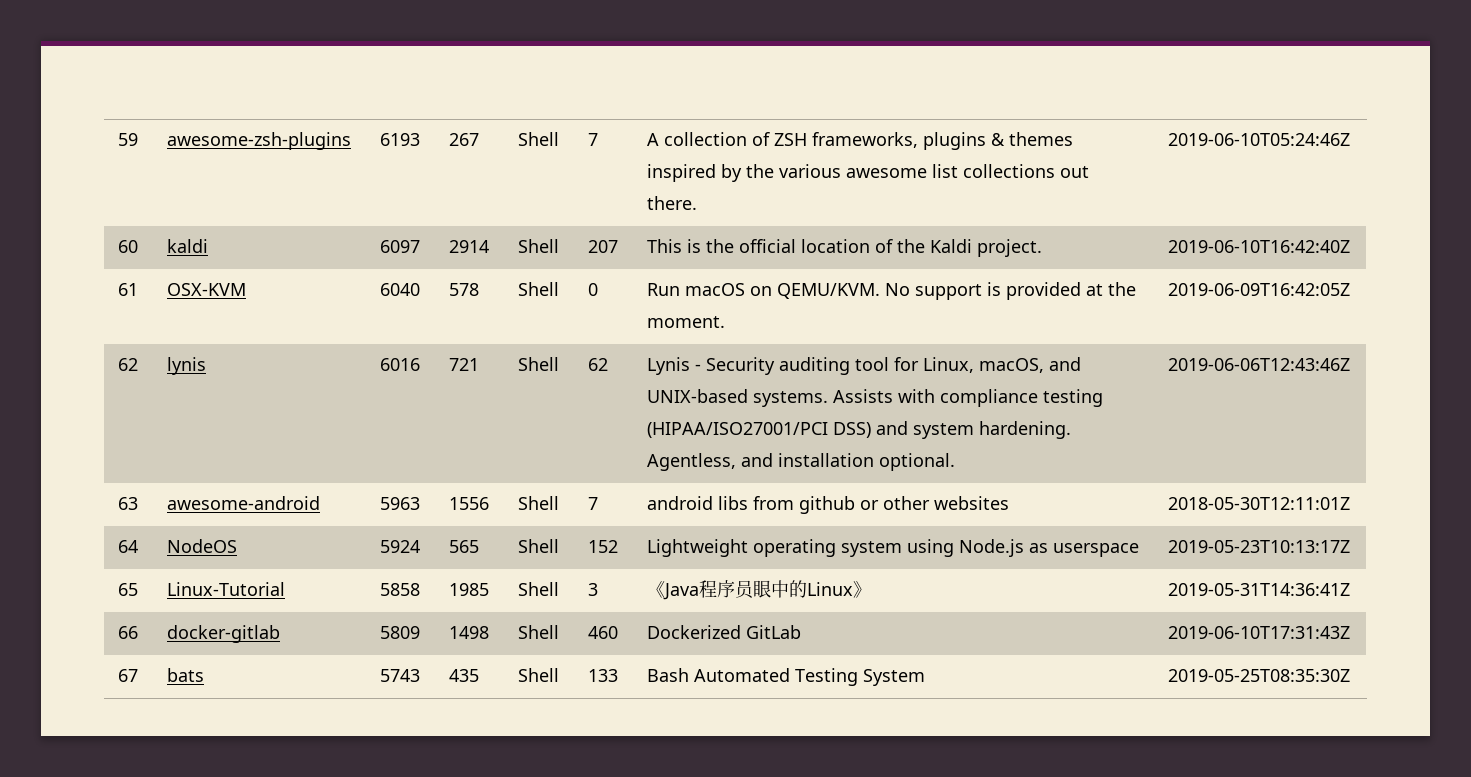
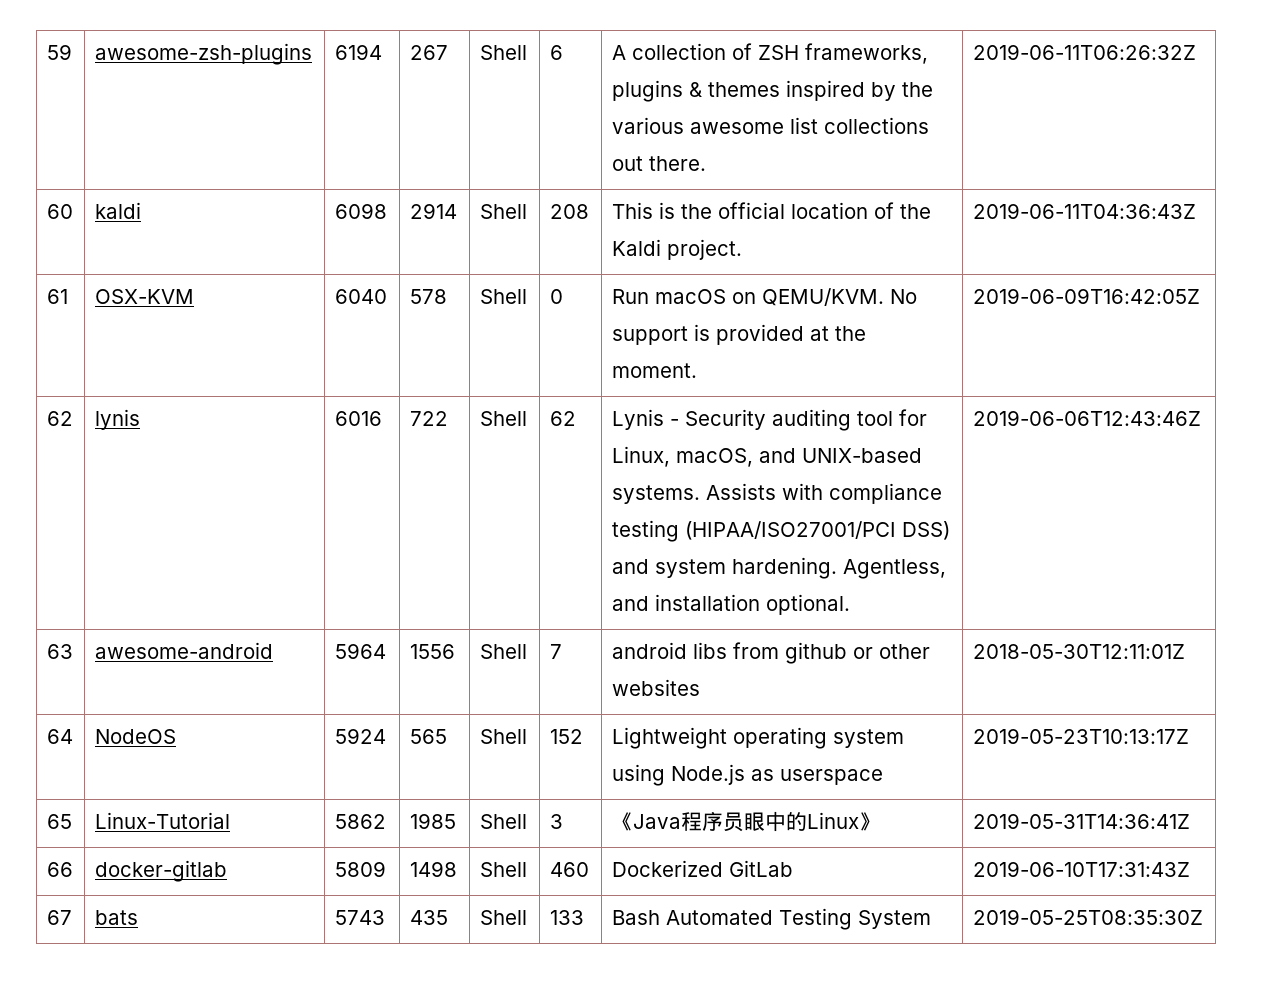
[380,133,421,146] 6193 -> [334,44,382,60] 6194
[588,133,599,146] 7 -> [549,45,563,60] 6
[1168,133,1351,146] 2019-06-10T05:24:46Z -> [972,44,1196,60] 2019-06-11T06:26:32Z
[380,240,421,253] 6097 -> [334,203,387,219] 6098
[588,240,619,253] 207 -> [549,204,589,219] 208
[1168,240,1351,253] 2019-06-10T16:42:40Z -> [972,203,1196,219] 2019-06-11T04:36:43Z
[449,358,480,371] 721 -> [409,411,448,426] 722
[380,497,421,510] 5963 -> [334,643,386,659] 5964
[380,583,421,596] 5858 -> [334,814,386,829] 5862

